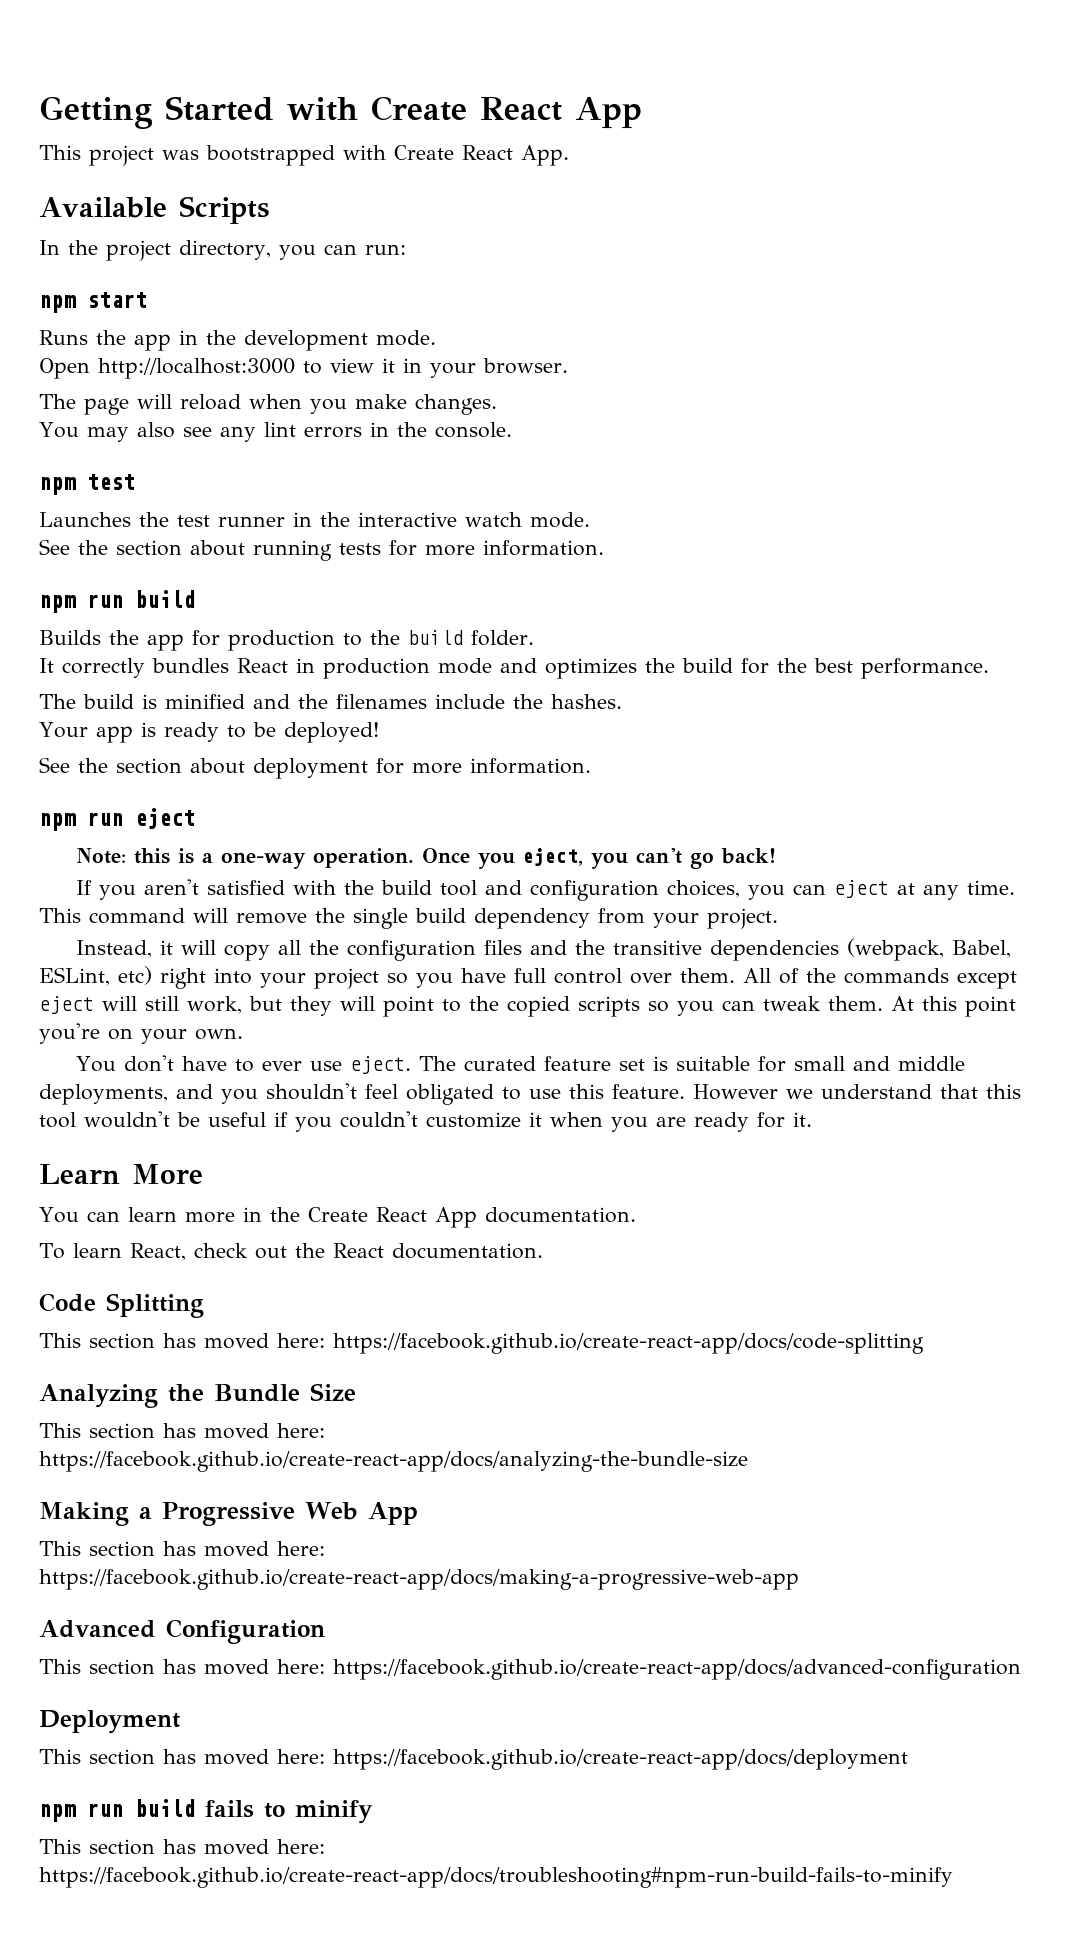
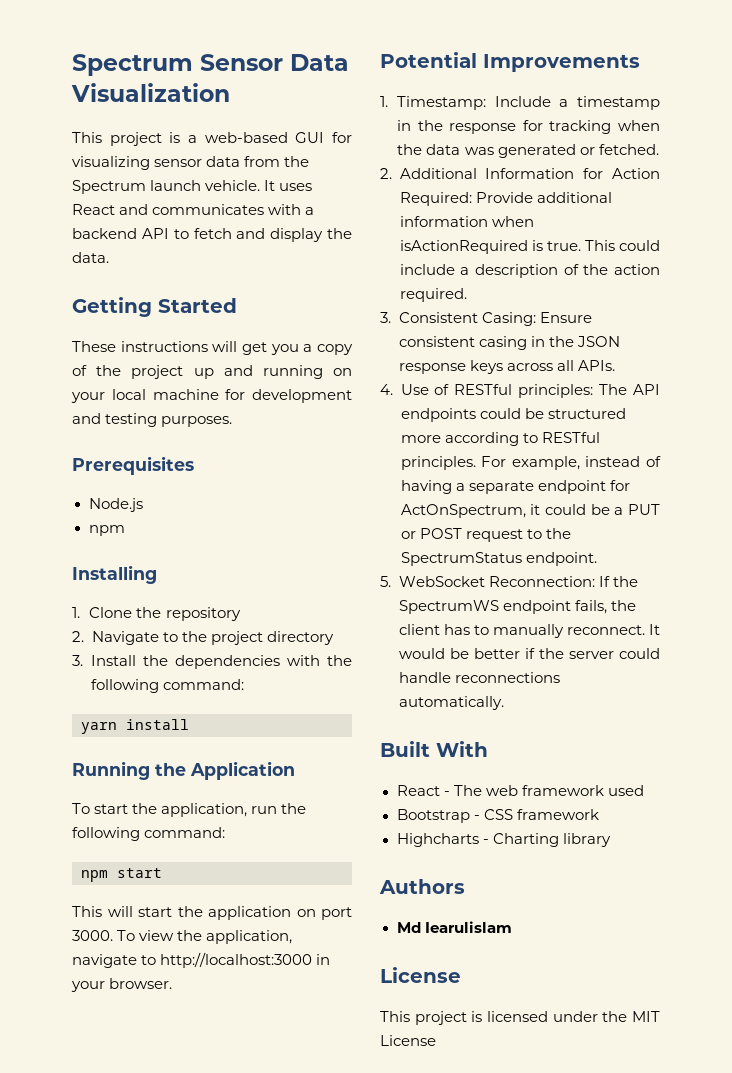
[39,96,642,129] [39,145,569,166] [39,196,269,224] [39,240,406,261] [39,292,147,313] [39,330,436,351] [39,358,568,379] [39,394,497,415] [39,422,512,442] [39,474,135,495] [39,512,590,528] [39,539,604,561] [39,590,195,613] [39,630,534,651] [39,658,989,679] [39,694,622,709] [39,722,379,743] [39,757,591,779] [39,808,195,831] [76,847,777,869] [76,879,1016,901] [39,908,778,929] [76,938,1012,961] [39,966,1017,989] [39,996,1016,1017] [39,1023,243,1044] [76,1055,966,1074] [39,1083,1021,1105] [39,1111,812,1132] [39,1164,203,1184] [39,1207,636,1228] [39,1243,543,1261] [39,1293,204,1318] [39,1333,924,1354] [39,1383,356,1408] [39,1423,325,1439] [39,1451,748,1472] [39,1502,418,1526] [39,1541,325,1557] [39,1569,799,1590] [39,1619,325,1644] [39,1659,1021,1680] [39,1710,181,1734] [39,1749,908,1770] [39,1799,373,1824] [39,1839,325,1855] [39,1867,953,1888] Getting Started with Create React App // This project was bootstrapped with Create React App. // Available Scripts // In the project directory, you can run: // npm start // Runs the app in the development mode. // Open http://localhost:3000 to view it in your browser. // The page will reload when you make changes. // You may also see any lint errors in the console. // npm test // Launches the test runner in the interactive watch mode. // See the section about running tests for more information. // npm run build // Builds the app for production to the build folder. // It correctly bundles React in production mode and optimizes the build for the best performance. // The build is minified and the filenames include the hashes. // Your app is ready to be deployed! // See the section about deployment for more information. // npm run eject // Note: this is a one-way operation. Once you eject, you can't go back! // If you aren't satisfied with the build tool and configuration choices, you can eject at any time. This command will remove the single build dependency from your project. // Instead, it will copy all the configuration files and the transitive dependencies (webpack, Babel, ESLint, etc) right into your project so you have full control over them. All of the commands except eject will still work, but they will point to the copied scripts so you can tweak them. At this point you're on your own. // You don't have to ever use eject. The curated feature set is suitable for small and middle deployments, and you shouldn't feel obligated to use this feature. However we understand that this tool wouldn't be useful if you couldn't customize it when you are ready for it. // Learn More // You can learn more in the Create React App documentation. // To learn React, check out the React documentation. // Code Splitting // This section has moved here: https://facebook.github.io/create-react-app/docs/code-splitting // Analyzing the Bundle Size // This section has moved here: https://facebook.github.io/create-react-app/docs/analyzing-the-bundle-size // Making a Progressive Web App // This section has moved here: https://facebook.github.io/create-react-app/docs/making-a-progressive-web-app // Advanced Configuration // This section has moved here: https://facebook.github.io/create-react-app/docs/advanced-configuration // Deployment // This section has moved here: https://facebook.github.io/create-react-app/docs/deployment // npm run build fails to minify // This section has moved here: https://facebook.github.io/create-react-app/docs/troubleshooting#npm-run-build-fails-to-minify -> [72,54,349,76] [71,83,230,102] [72,132,352,146] [72,156,310,170] [72,180,313,194] [72,204,315,215] [72,228,352,242] [72,252,109,263] [72,297,237,317] [72,341,353,355] [72,365,353,379] [71,389,352,403] [72,413,233,427] [72,456,194,475] [88,498,143,512] [88,525,125,536] [72,565,157,584] [72,607,241,621] [72,631,334,645] [72,655,352,669] [90,679,244,693] [81,719,189,734] [72,761,295,780] [72,803,307,817] [72,827,226,841] [81,868,162,882] [72,906,352,920] [72,930,293,944] [72,952,331,968] [71,978,173,992] [380,52,640,72] [380,96,660,110] [397,120,660,134] [397,144,659,158] [380,168,660,179] [399,192,612,206] [399,216,534,227] [399,240,660,254] [399,264,660,278] [399,288,467,302] [380,312,592,326] [398,336,620,350] [398,360,615,374] [380,384,660,398] [400,408,626,422] [400,432,600,446] [400,456,661,470] [400,480,630,494] [400,504,660,518] [400,528,571,542] [400,552,597,566] [380,576,638,587] [398,600,636,614] [398,624,660,638] [398,648,660,659] [398,672,560,683] [398,696,504,710] [380,741,488,757] [396,785,644,796] [396,809,599,823] [396,833,611,847] [379,879,465,894] [396,921,512,933] [380,967,461,983] [380,1011,660,1025] [380,1035,436,1046] Spectrum Sensor Data Visualization // This project is a web-based GUI for visualizing sensor data from the Spectrum launch vehicle. It uses React and communicates with a backend API to fetch and display the data. // Getting Started // These instructions will get you a copy of the project up and running on your local machine for development and testing purposes. // Prerequisites // Node.js // npm // Installing // 1. Clone the repository // 2. Navigate to the project directory // 3. Install the dependencies with the following command: // yarn install // Running the Application // To start the application, run the following command: // npm start // This will start the application on port 3000. To view the application, navigate to http://localhost:3000 in your browser. // Potential Improvements // 1. Timestamp: Include a timestamp in the response for tracking when the data was generated or fetched. // 2. Additional Information for Action Required: Provide additional information when isActionRequired is true. This could include a description of the action required. // 3. Consistent Casing: Ensure consistent casing in the JSON response keys across all APIs. // 4. Use of RESTful principles: The API endpoints could be structured more according to RESTful principles. For example, instead of having a separate endpoint for ActOnSpectrum, it could be a PUT or POST request to the SpectrumStatus endpoint. // 5. WebSocket Reconnection: If the SpectrumWS endpoint fails, the client has to manually reconnect. It would be better if the server could handle reconnections automatically. // Built With // React - The web framework used // Bootstrap - CSS framework // Highcharts - Charting library // Authors // Md Iearulislam // License // This project is licensed under the MIT License

